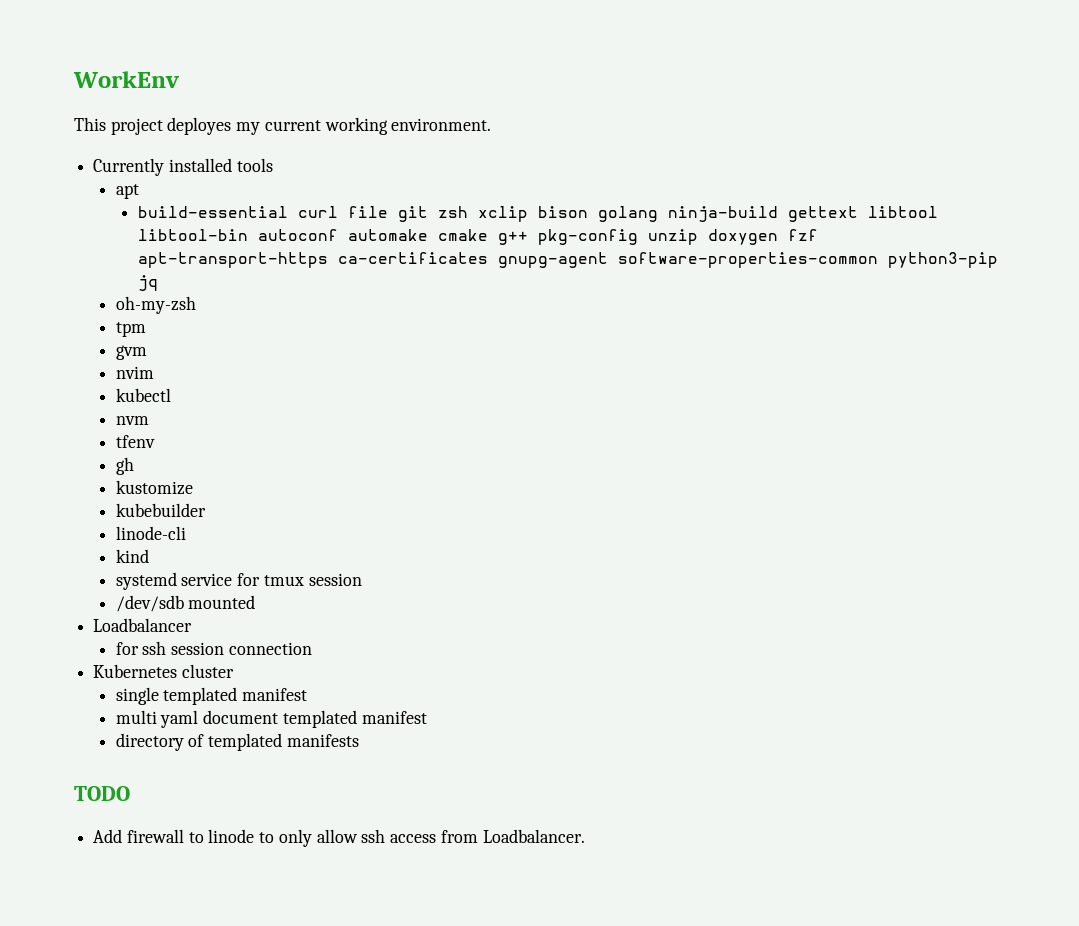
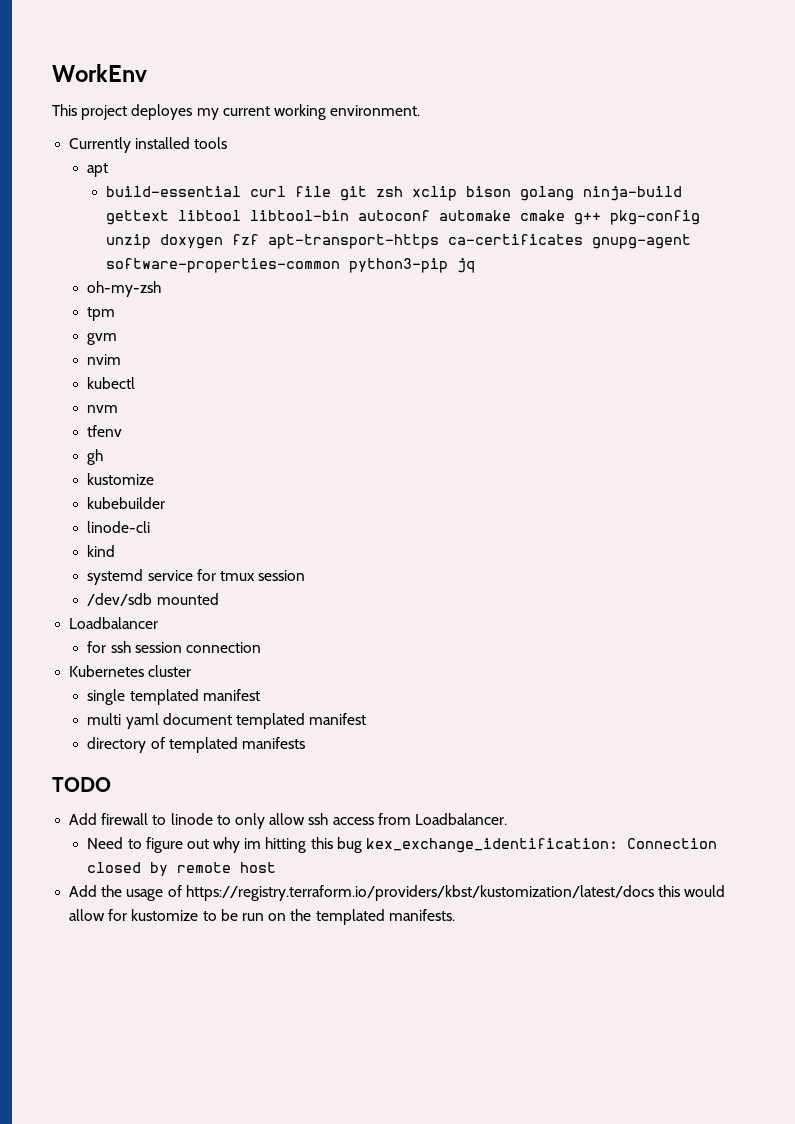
(585, 836) none -> [87,837,718,853] [87,862,277,876] [69,885,726,901] [69,909,455,925] // Need to figure out why im hitting this bug kex_exchange_identification: Connection closed by remote host // Add the usage of https://registry.terraform.io/providers/kbst/kustomization/latest/docs this would allow for kustomize to be run on the templated manifests.

